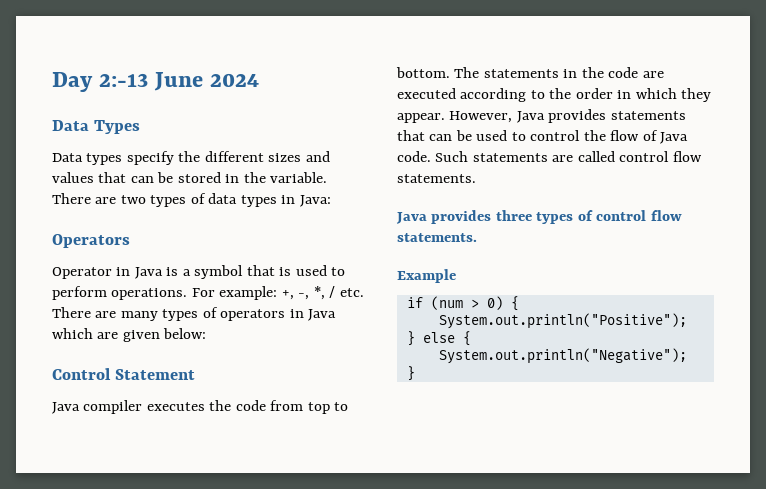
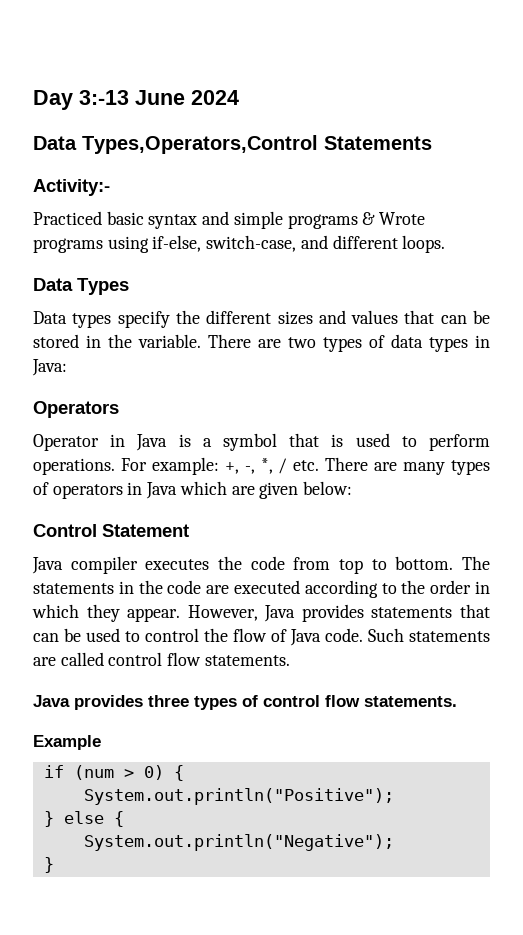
[99,73,149,87] 2:-13 -> [79,90,129,105] 3:-13
(260, 80) none -> [33,135,432,154] [33,179,110,196] [33,211,426,229] [33,235,446,253] // Data Types,Operators,Control Statements // Activity:- // Practiced basic syntax and simple programs & Wrote programs using if-else, switch-case, and different loops.

